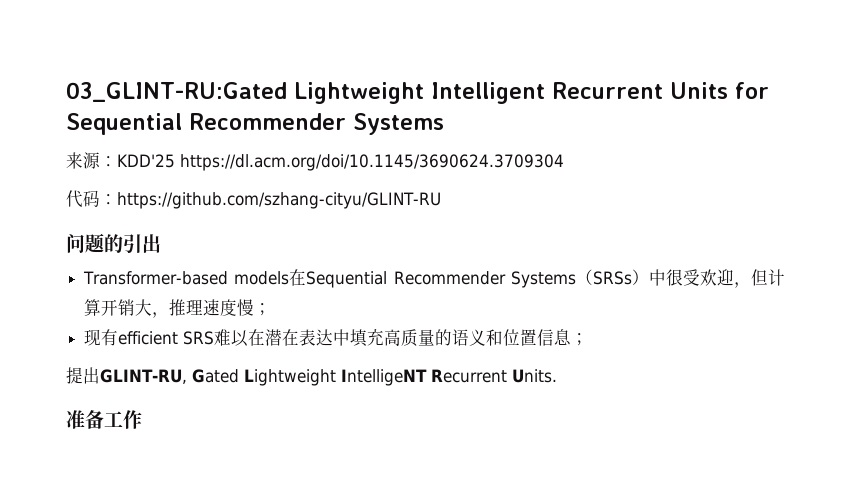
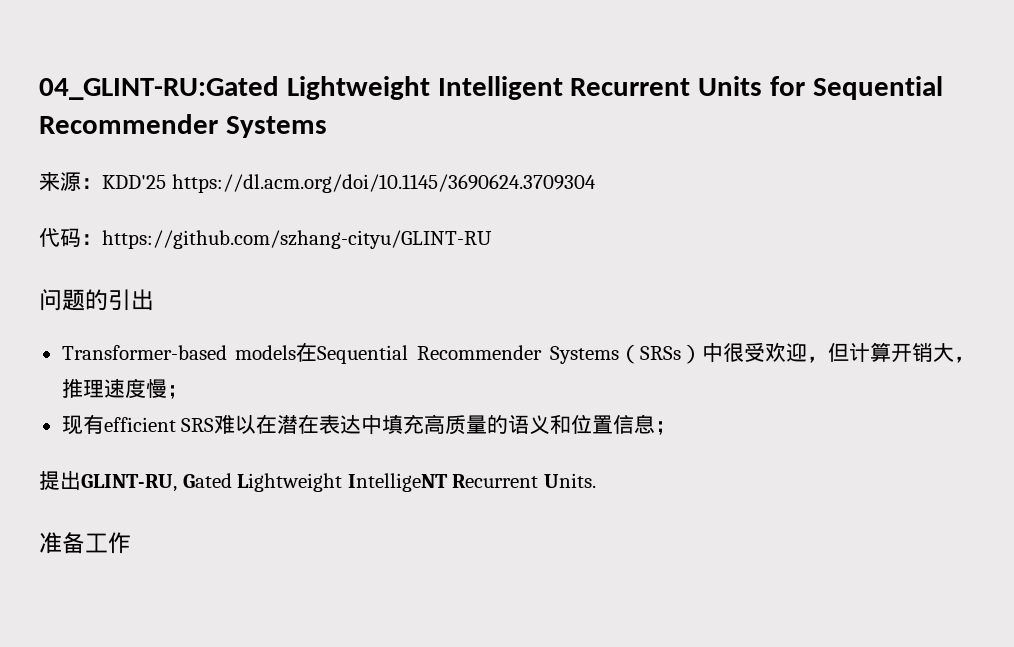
[66,82,287,102] 03_GLINT-RU:Gated -> [39,76,279,100] 04_GLINT-RU:Gated

